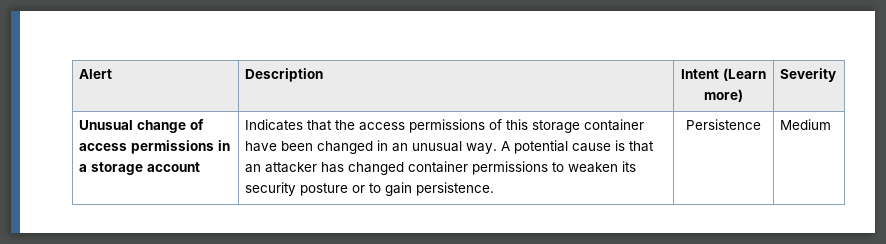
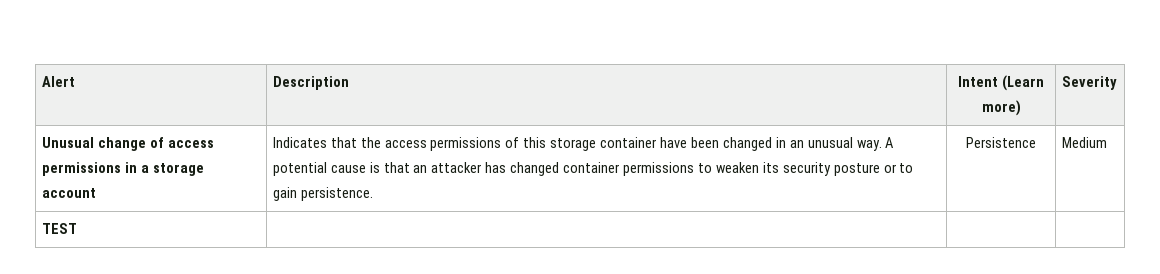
(832, 124) none -> [41,223,77,234] // TEST | | |

